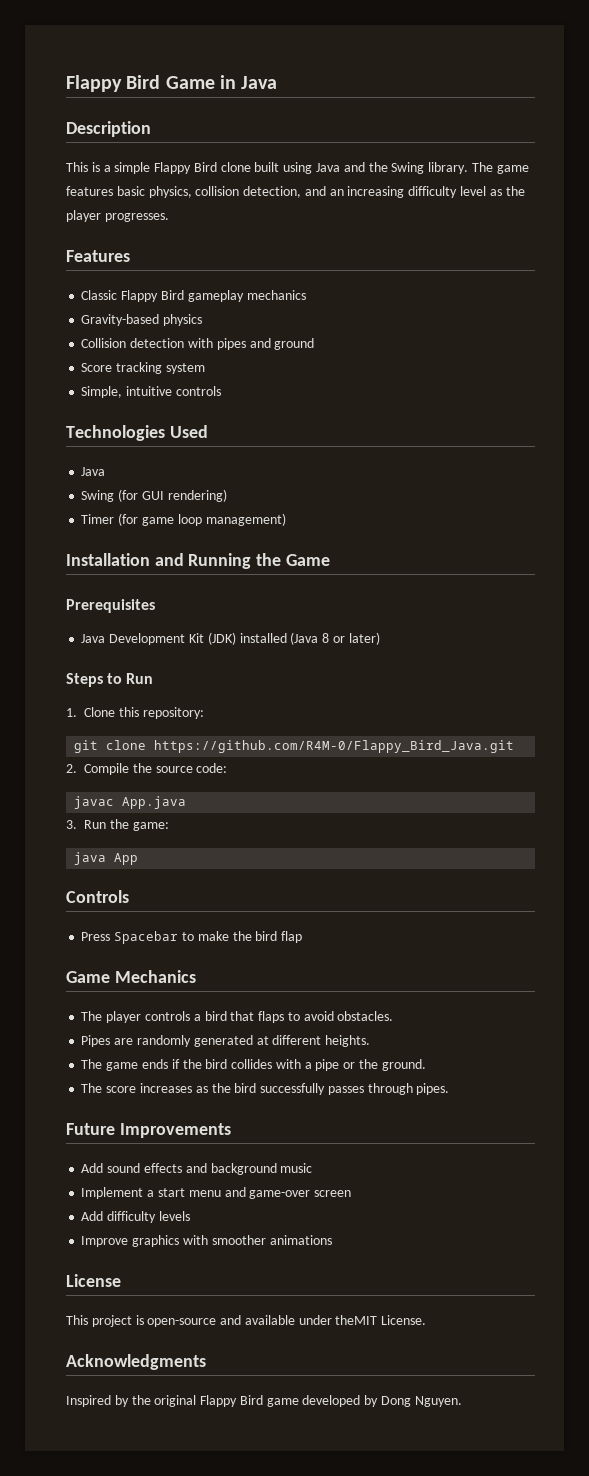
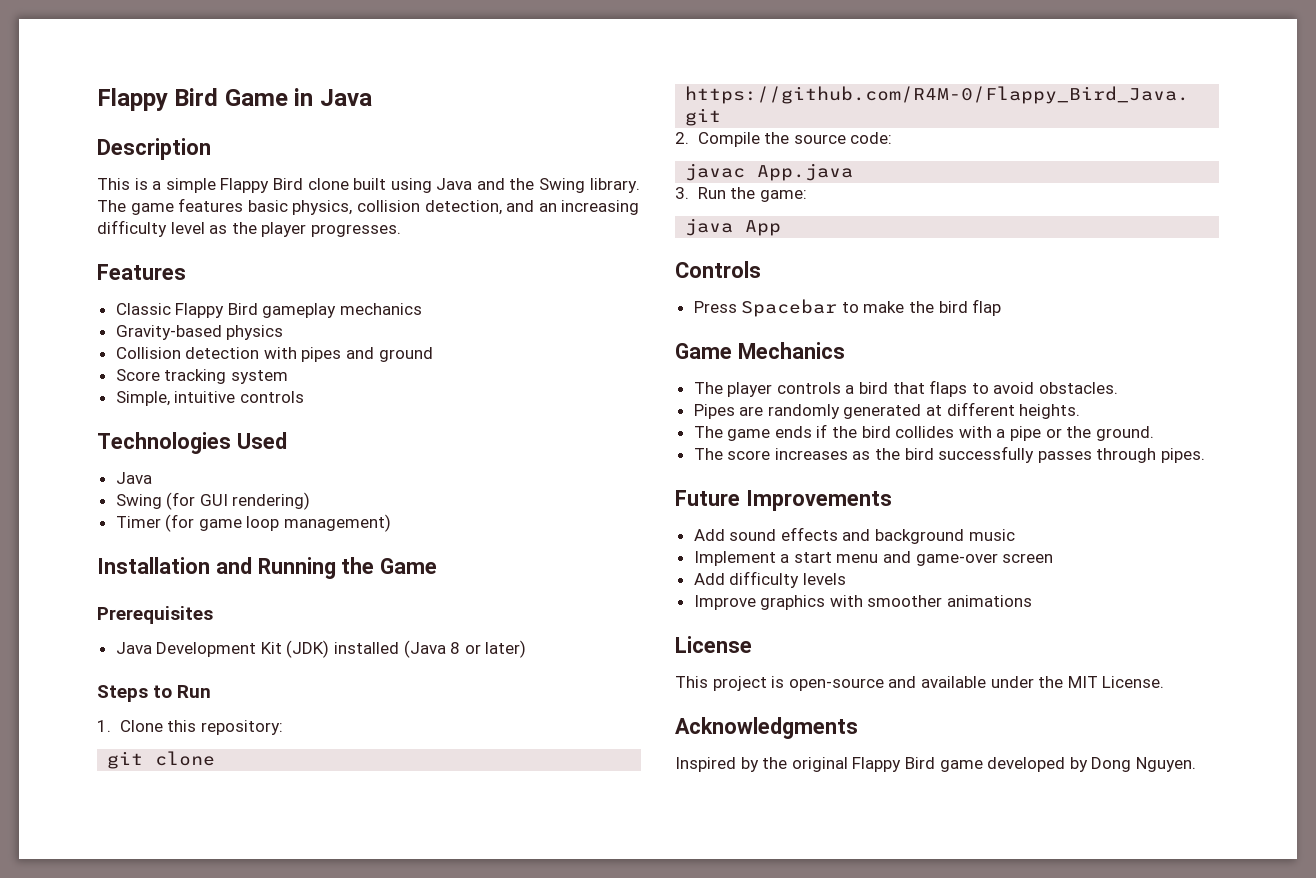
[335,1315,378,1325] theMIT -> [1038,676,1098,688] the MIT

